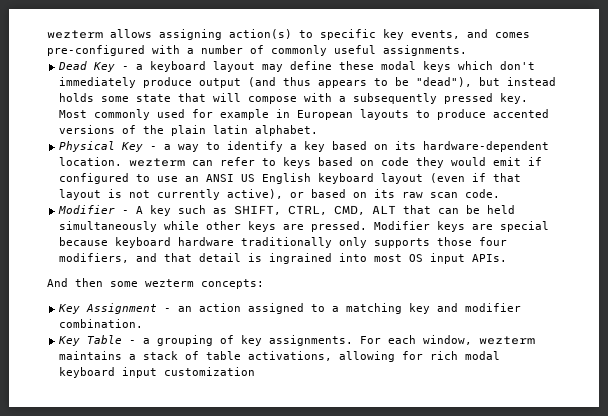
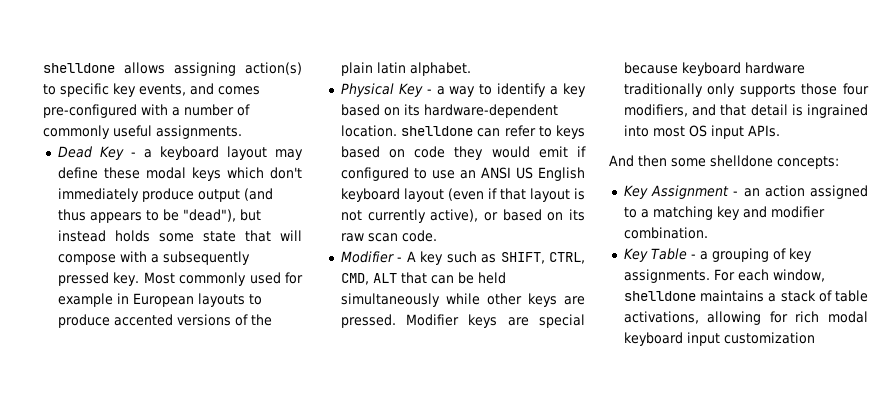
[47,30,103,39] wezterm -> [43,63,115,73] shelldone
[129,158,186,167] wezterm -> [401,126,474,136] shelldone
[145,279,194,287] wezterm -> [710,155,773,167] shelldone
[479,336,536,345] wezterm -> [623,291,696,301] shelldone

